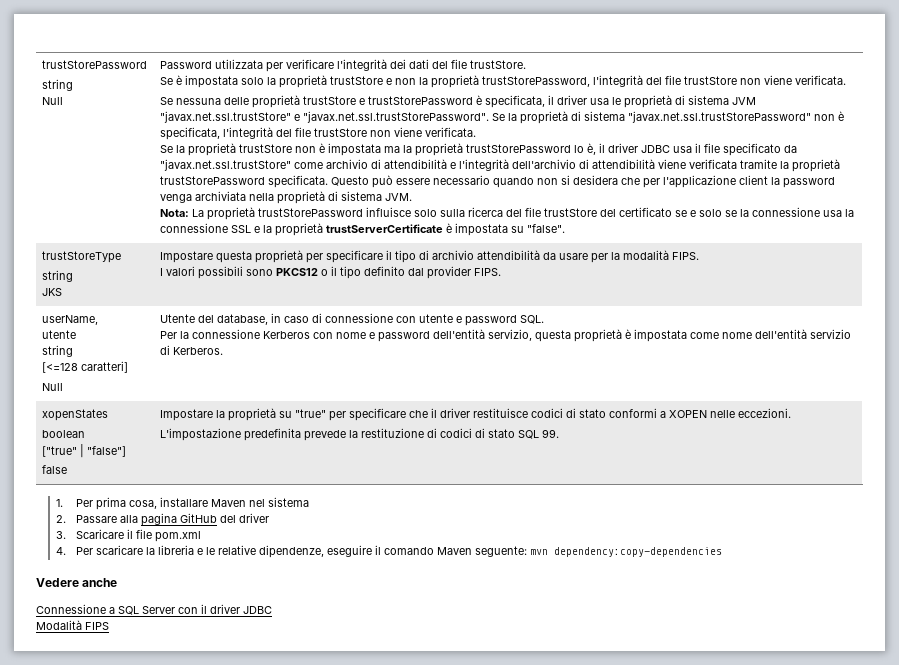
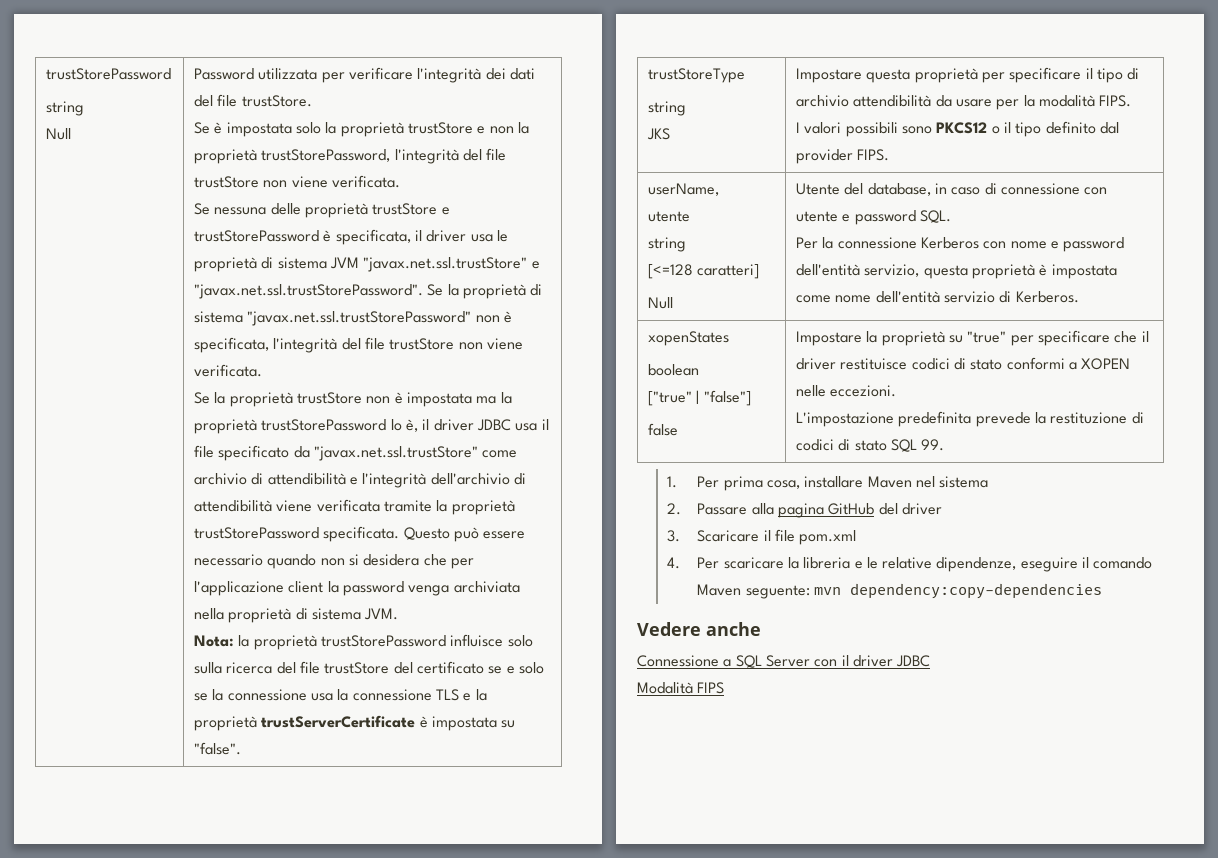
[192,209,205,217] La -> [238,635,250,647] la
[231,225,252,233] SSL -> [435,689,459,701] TLS

